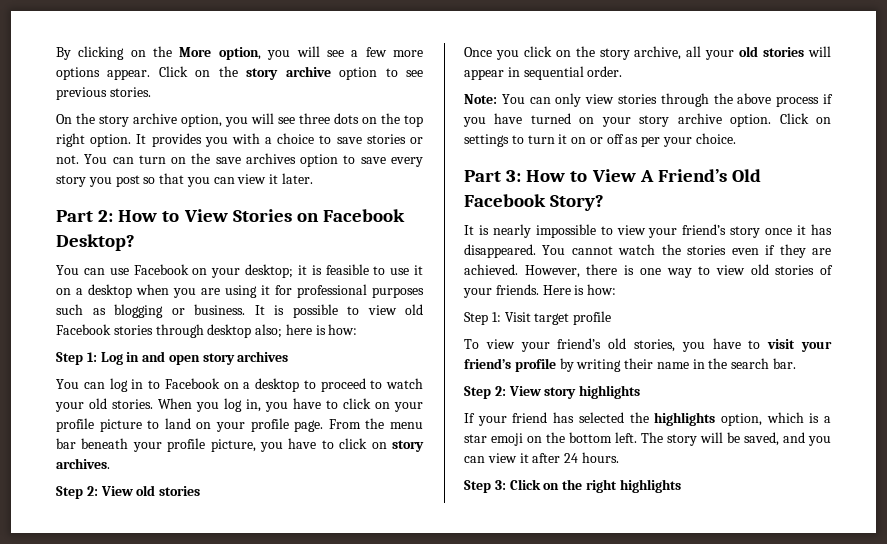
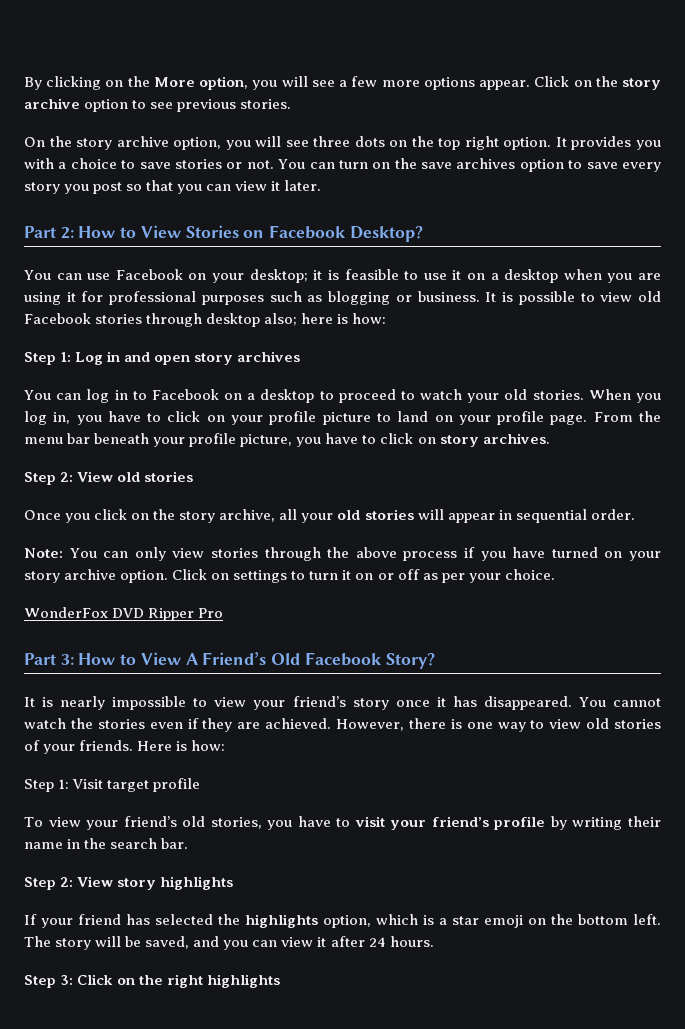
(736, 138) none -> [24,607,224,621] // WonderFox DVD Ripper Pro

